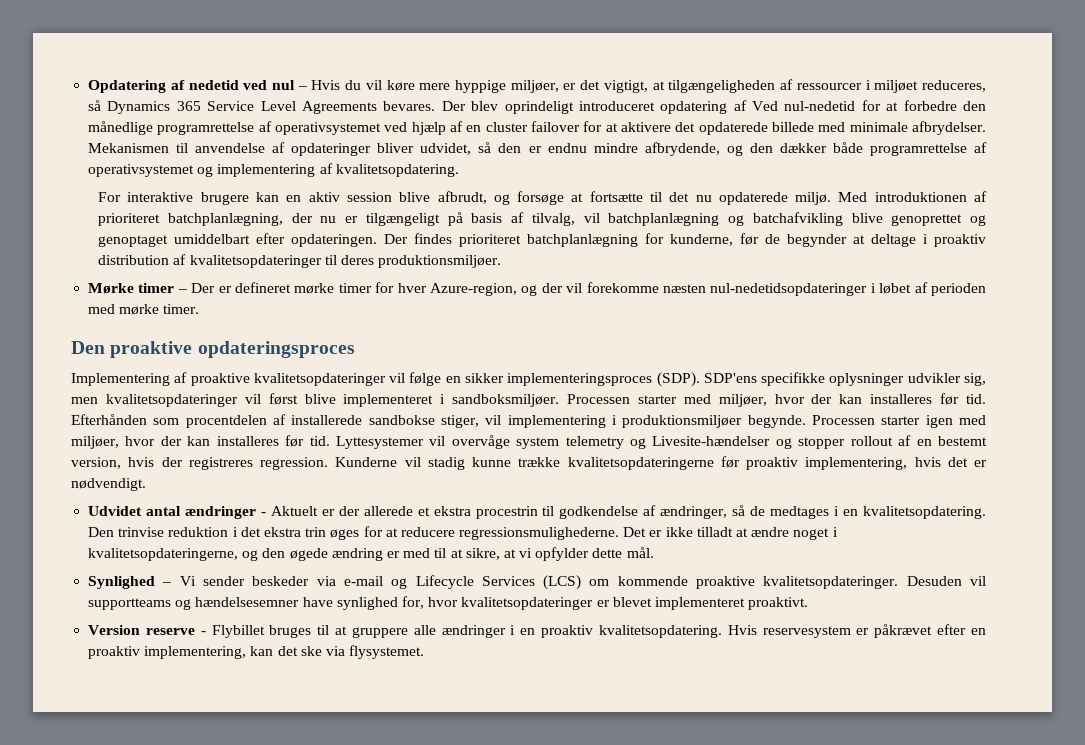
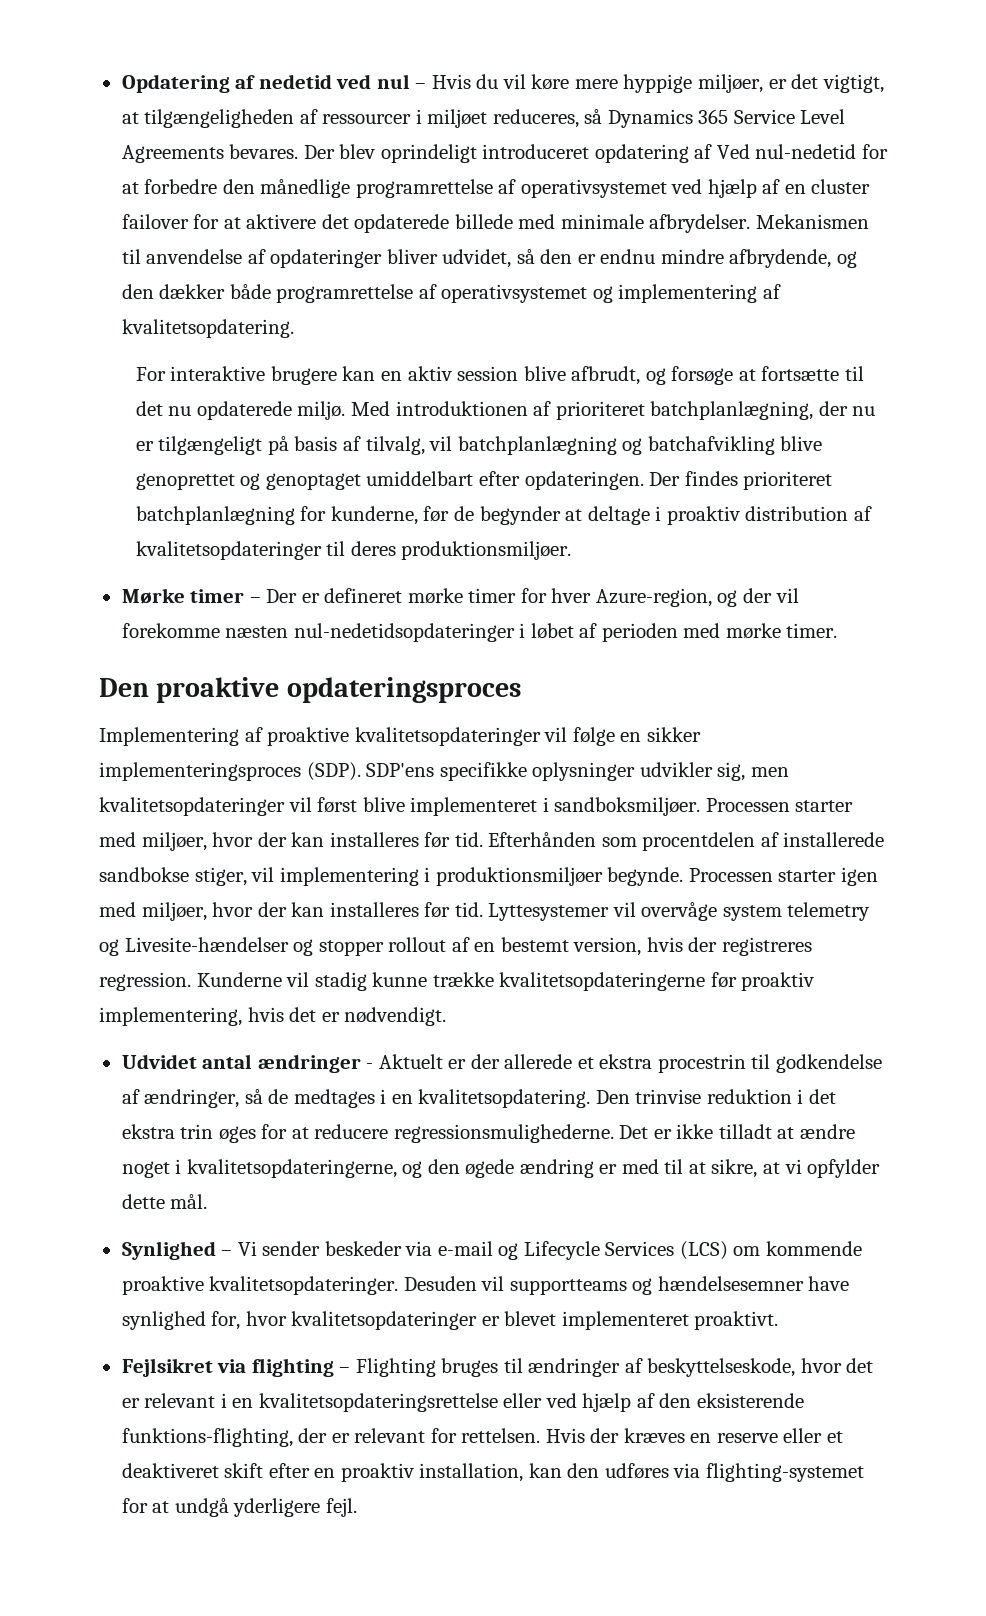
[88,624,986,638] [88,645,425,659] Version reserve - Flybillet bruges til at gruppere alle ændringer i en proaktiv kvalitetsopdatering. Hvis reservesystem er påkrævet efter en proaktiv implementering, kan det ske via flysystemet. -> [121,1358,874,1377] [121,1393,804,1412] [121,1428,843,1447] [121,1463,864,1482] [121,1498,357,1517] Fejlsikret via flighting – Flighting bruges til ændringer af beskyttelseskode, hvor det er relevant i en kvalitetsopdateringsrettelse eller ved hjælp af den eksisterende funktions-flighting, der er relevant for rettelsen. Hvis der kræves en reserve eller et deaktiveret skift efter en proaktiv installation, kan den udføres via flighting-systemet for at undgå yderligere fejl.

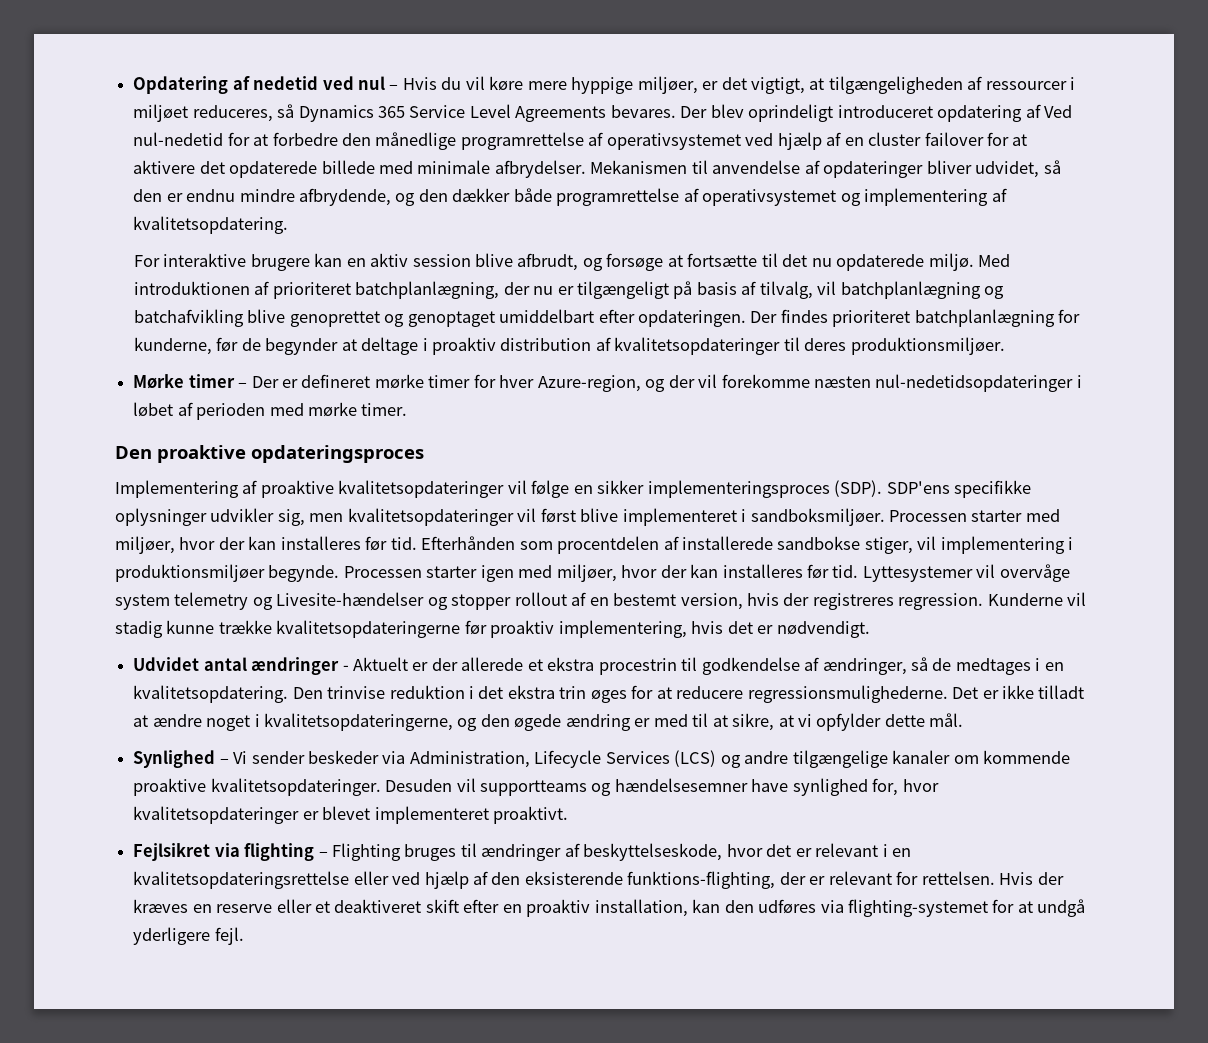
[437,1241,519,1260] e-mail og -> [409,751,530,768] Administration,
(728, 1250) none -> [720,750,951,768] og andre tilgængelige kanaler

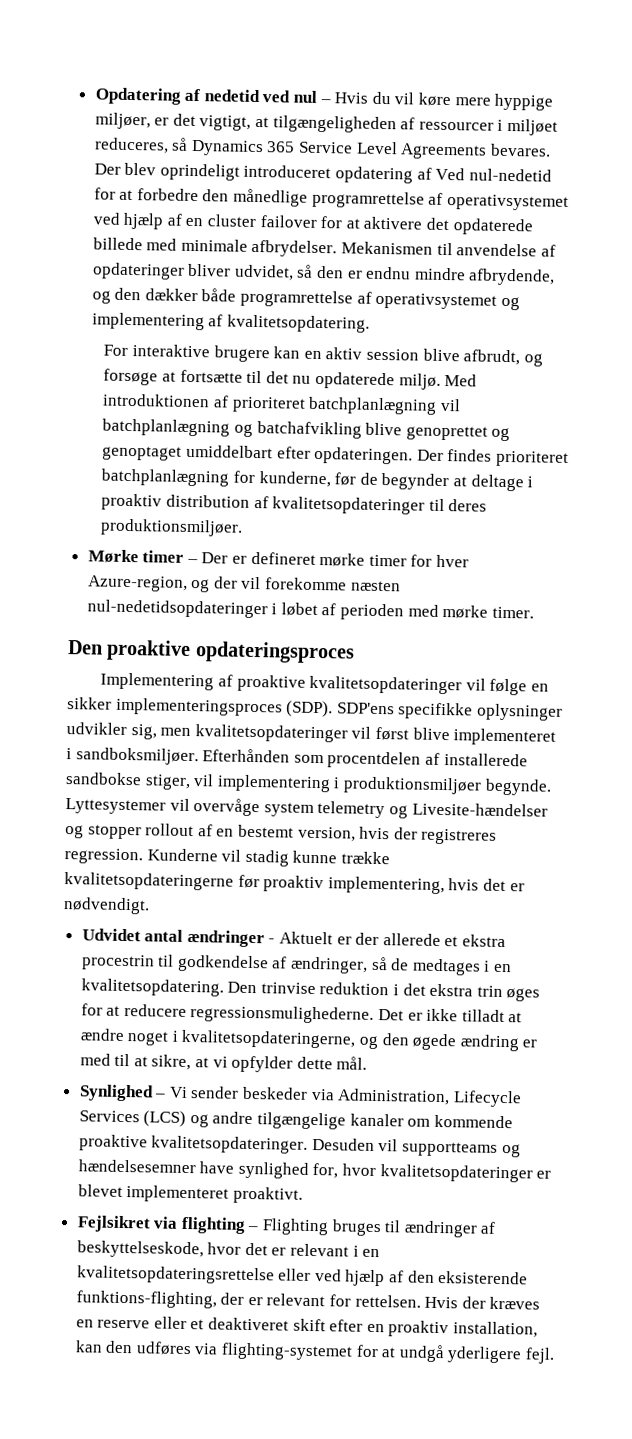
[355,281,813,299] batchplanlægning, der nu er tilgængeligt på basis af tilvalg, -> [308,396,438,415] batchplanlægning
[889,509,1060,522] [115,536,417,554] Processen starter med miljøer, hvor der kan installeres før tid. -> (199, 756) none
[343,564,859,582] Processen starter igen med miljøer, hvor der kan installeres før tid. -> (552, 787) none

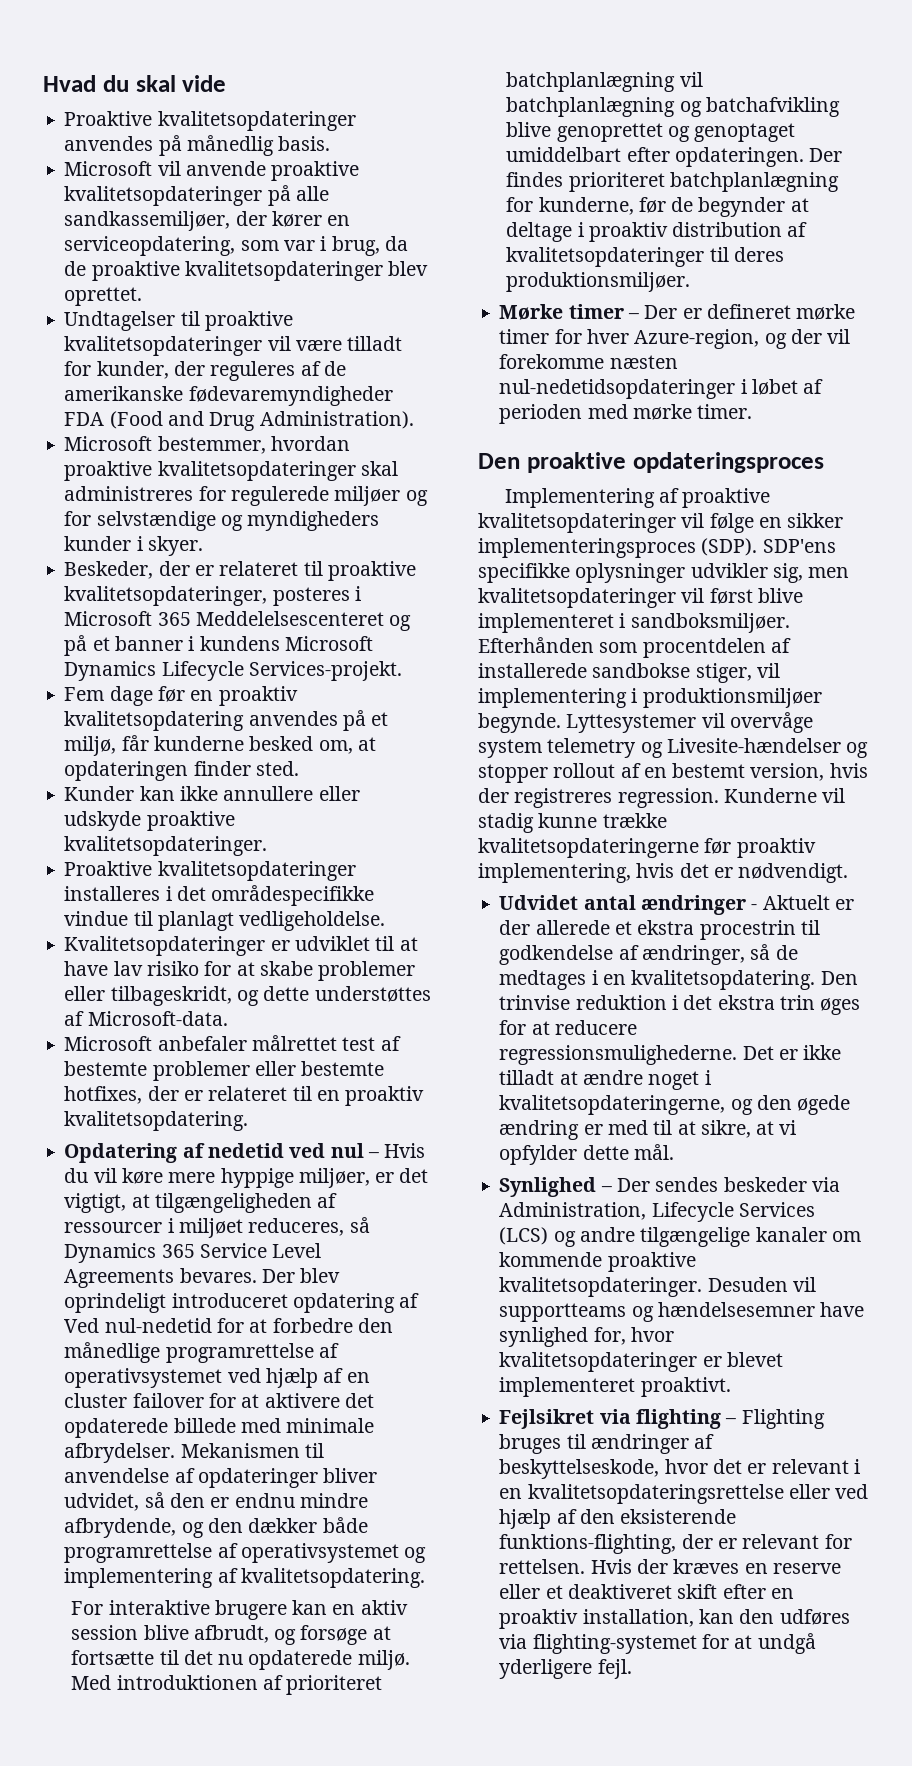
(94, 96) none -> [43,75,227,92] [64,111,356,131] [64,135,331,156] [64,161,360,181] [64,185,329,206] [64,211,351,231] [64,236,408,256] [64,261,429,281] [64,287,143,306] [64,311,293,331] [64,336,403,356] [64,361,346,381] [64,386,393,406] [64,411,414,431] [64,436,350,454] [64,461,398,481] [64,486,428,506] [64,511,380,531] [64,536,203,556] [64,561,416,581] [64,586,361,606] [64,611,412,631] [64,635,373,656] [64,661,402,681] [64,686,298,706] [64,710,389,731] [64,735,376,756] [64,761,299,781] [64,786,360,801] [64,811,235,831] [64,836,268,856] [64,861,356,881] [64,885,375,906] [64,911,386,931] [64,936,418,956] [64,961,416,981] [64,986,431,1006] [64,1011,228,1026] [64,1035,401,1051] [64,1061,385,1081] [64,1086,425,1106] [64,1111,249,1131] Hvad du skal vide // Proaktive kvalitetsopdateringer anvendes på månedlig basis. // Microsoft vil anvende proaktive kvalitetsopdateringer på alle sandkassemiljøer, der kører en serviceopdatering, som var i brug, da de proaktive kvalitetsopdateringer blev oprettet. // Undtagelser til proaktive kvalitetsopdateringer vil være tilladt for kunder, der reguleres af de amerikanske fødevaremyndigheder FDA (Food and Drug Administration). // Microsoft bestemmer, hvordan proaktive kvalitetsopdateringer skal administreres for regulerede miljøer og for selvstændige og myndigheders kunder i skyer. // Beskeder, der er relateret til proaktive kvalitetsopdateringer, posteres i Microsoft 365 Meddelelsescenteret og på et banner i kundens Microsoft Dynamics Lifecycle Services-projekt. // Fem dage før en proaktiv kvalitetsopdatering anvendes på et miljø, får kunderne besked om, at opdateringen finder sted. // Kunder kan ikke annullere eller udskyde proaktive kvalitetsopdateringer. // Proaktive kvalitetsopdateringer installeres i det områdespecifikke vindue til planlagt vedligeholdelse. // Kvalitetsopdateringer er udviklet til at have lav risiko for at skabe problemer eller tilbageskridt, og dette understøttes af Microsoft-data. // Microsoft anbefaler målrettet test af bestemte problemer eller bestemte hotfixes, der er relateret til en proaktiv kvalitetsopdatering. //
[168,1086,240,1099] Vi sender -> [616,1177,719,1192] Der sendes

